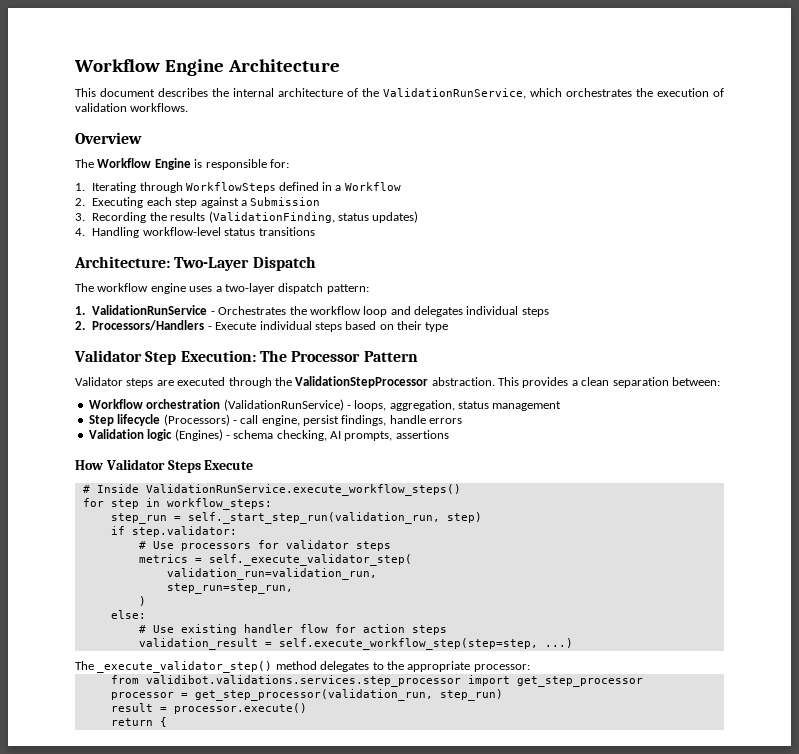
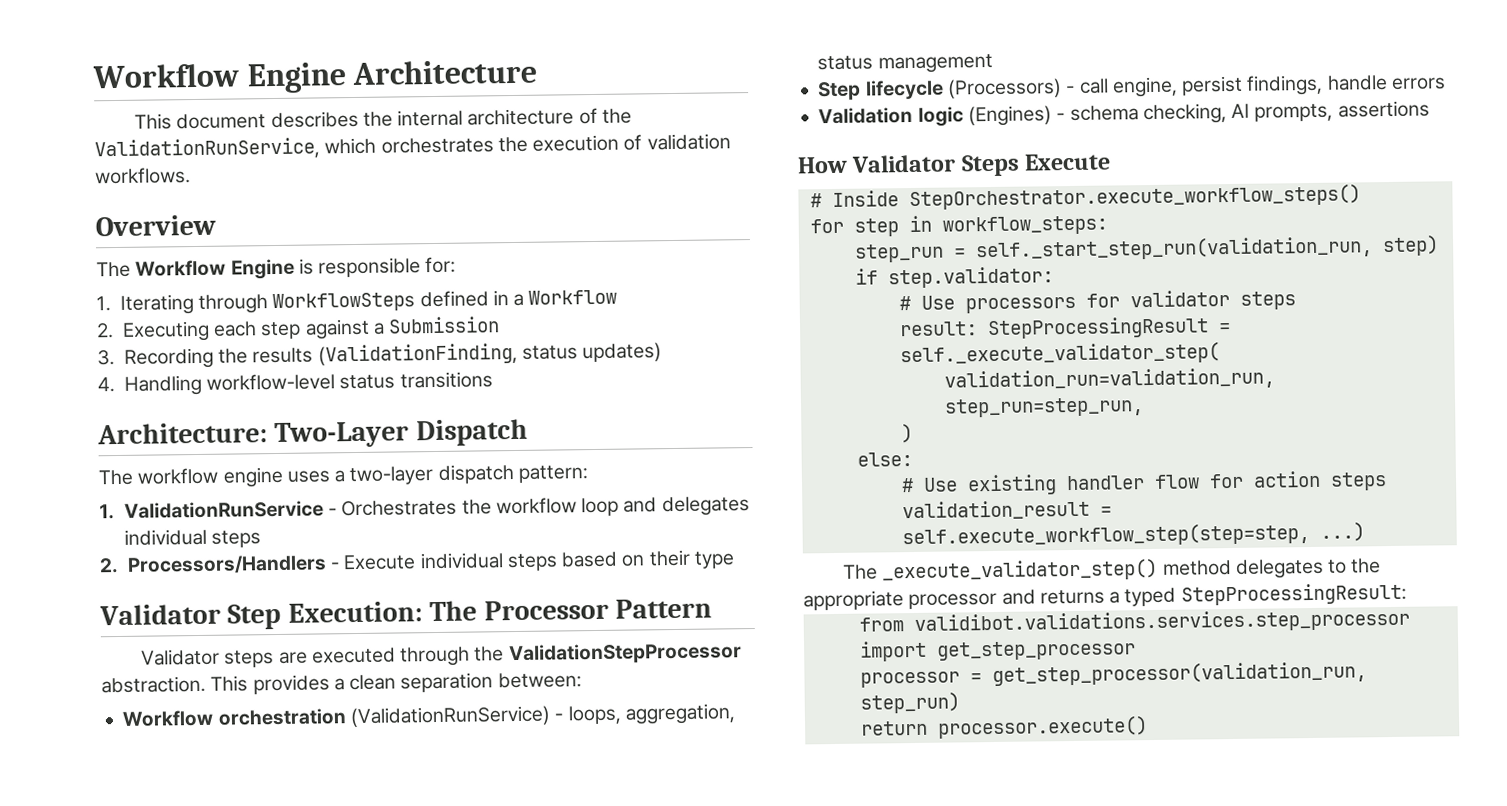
[145,484,461,496] ValidationRunService.execute_workflow_steps() -> [908,184,1361,211] StepOrchestrator.execute_workflow_steps()
[138,554,188,563] metrics -> [898,316,1209,340] result: StepProcessingResult
[473,664,530,672] processor: -> [908,582,1407,610] processor and returns a typed StepProcessingResult:
[110,703,167,712] result = -> [860,720,928,736] return
[110,717,167,727] // return { -> (1148, 727) none

